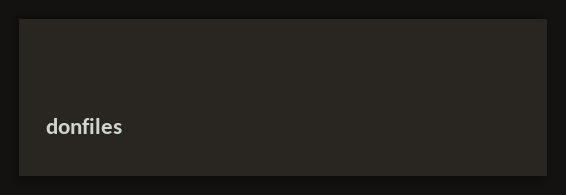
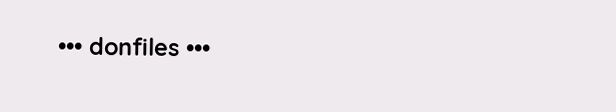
[46,118,122,134] donfiles -> [57,36,211,57] ••• donfiles •••

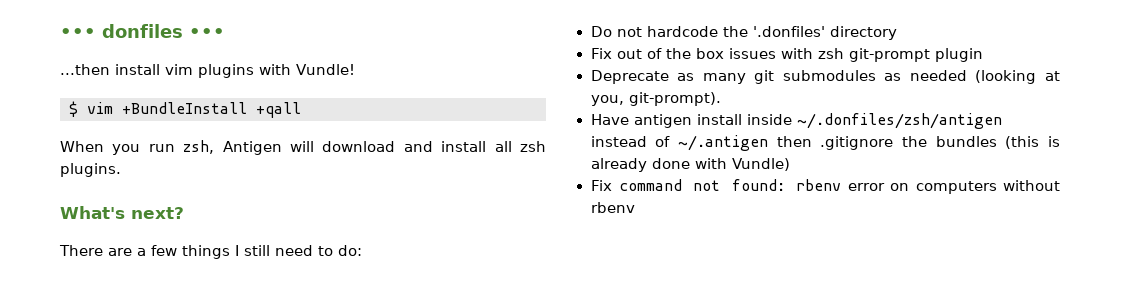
(211, 50) none -> [60,64,355,78] [69,101,301,118] [60,140,546,155] [60,163,121,177] [60,206,184,219] [59,245,362,259] [590,26,897,40] [590,48,984,62] [590,70,1060,84] [590,92,721,106] [590,113,1002,129] [590,135,1060,151] [590,158,791,172] [590,179,1060,194] [590,202,635,213] // ...then install vim plugins with Vundle! // $ vim +BundleInstall +qall // When you run zsh, Antigen will download and install all zsh plugins. // What's next? // There are a few things I still need to do: // Do not hardcode the '.donfiles' directory // Fix out of the box issues with zsh git-prompt plugin // Deprecate as many git submodules as needed (looking at you, git-prompt). // Have antigen install inside ~/.donfiles/zsh/antigen instead of ~/.antigen then .gitignore the bundles (this is already done with Vundle) // Fix command not found: rbenv error on computers without rbenv

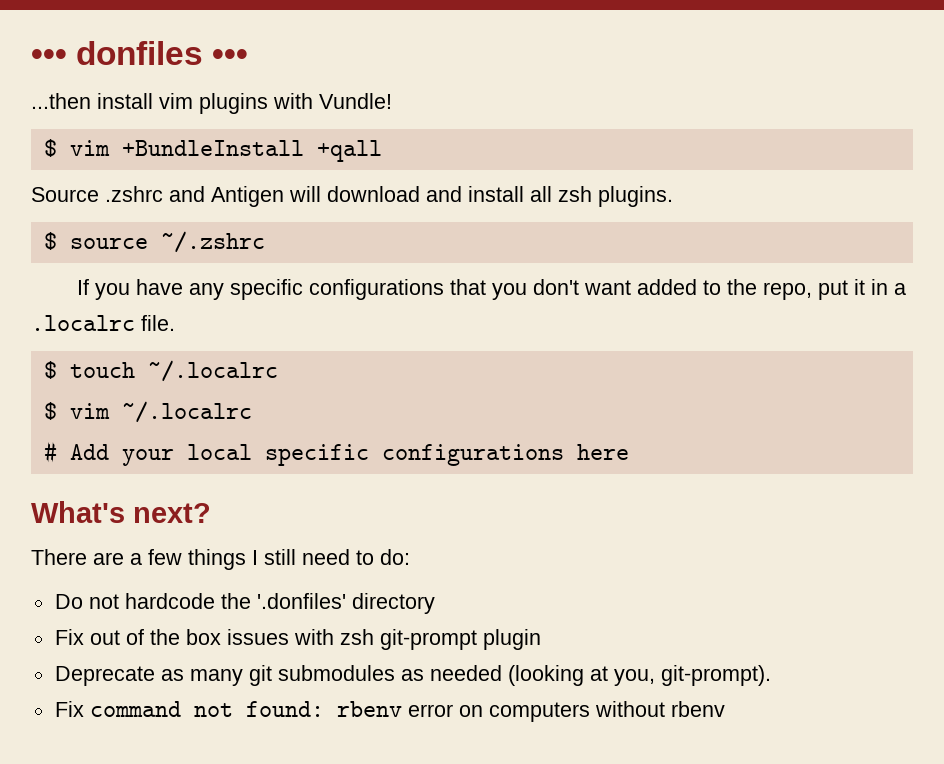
[60,140,215,155] When you run zsh, -> [31,186,205,202] Source .zshrc and
(121, 170) none -> [43,231,265,253] [77,279,907,300] [31,315,175,331] [43,360,278,382] [43,401,252,423] [43,441,629,466] // $ source ~/.zshrc // If you have any specific configurations that you don't want added to the repo, put it in a .localrc file. // $ touch ~/.localrc // $ vim ~/.localrc // # Add your local specific configurations here
[590,113,1002,129] [590,135,1060,151] [590,158,791,172] // Have antigen install inside ~/.donfiles/zsh/antigen instead of ~/.antigen then .gitignore the bundles (this is already done with Vundle) -> (771, 675) none

